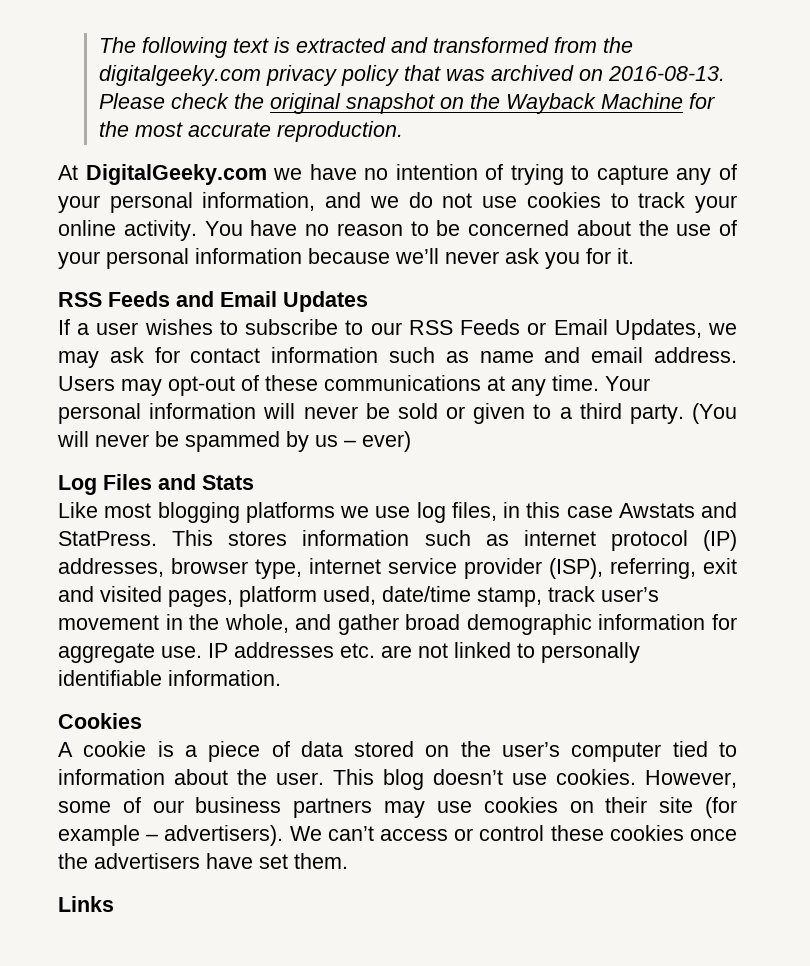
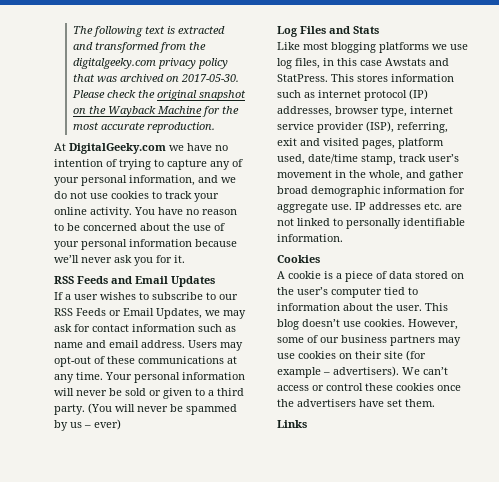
[608,66,726,81] 2016-08-13. -> [181,74,240,82] 2017-05-30.

